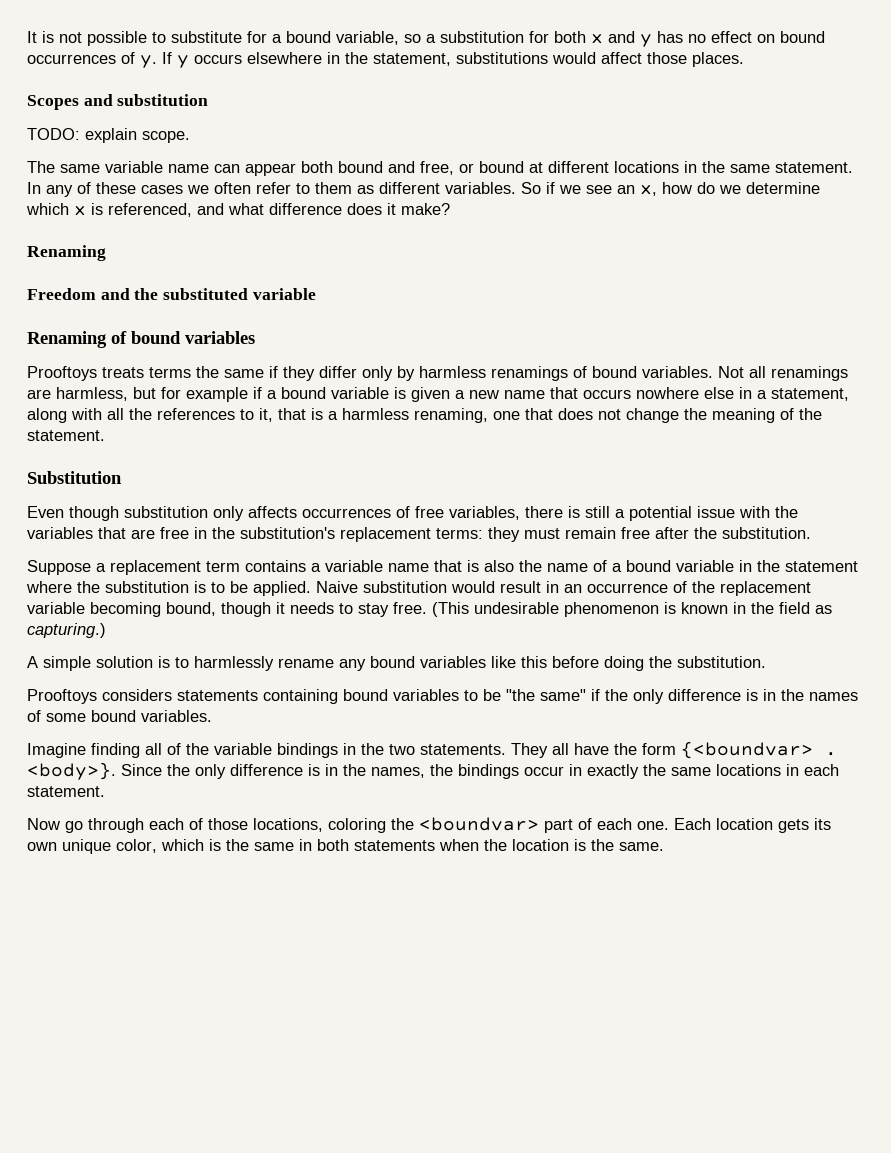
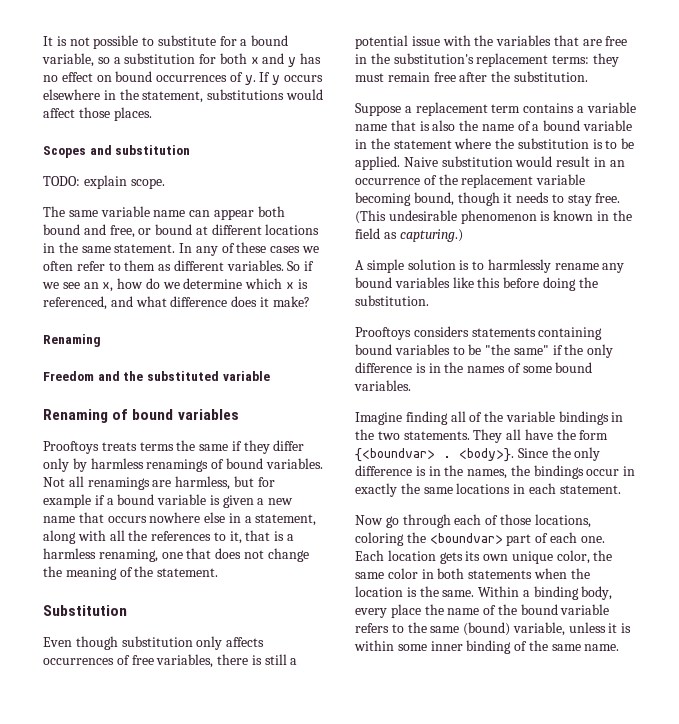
[161,839,294,851] which is the same -> [593,550,613,561] [355,568,418,579] the same color
(664, 846) none -> [478,586,613,600] [355,604,610,618] [355,622,632,636] [354,640,620,654] Within a binding body, every place the name of the bound variable refers to the same (bound) variable, unless it is within some inner binding of the same name.

